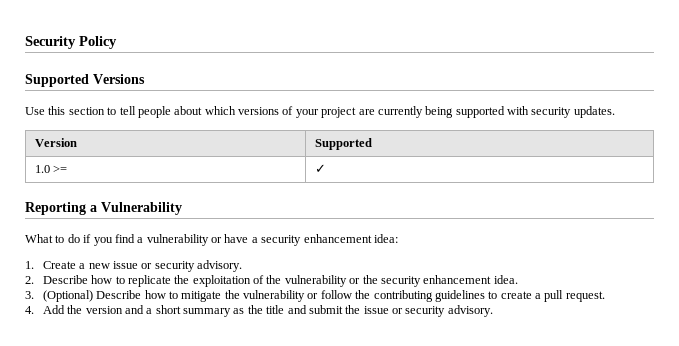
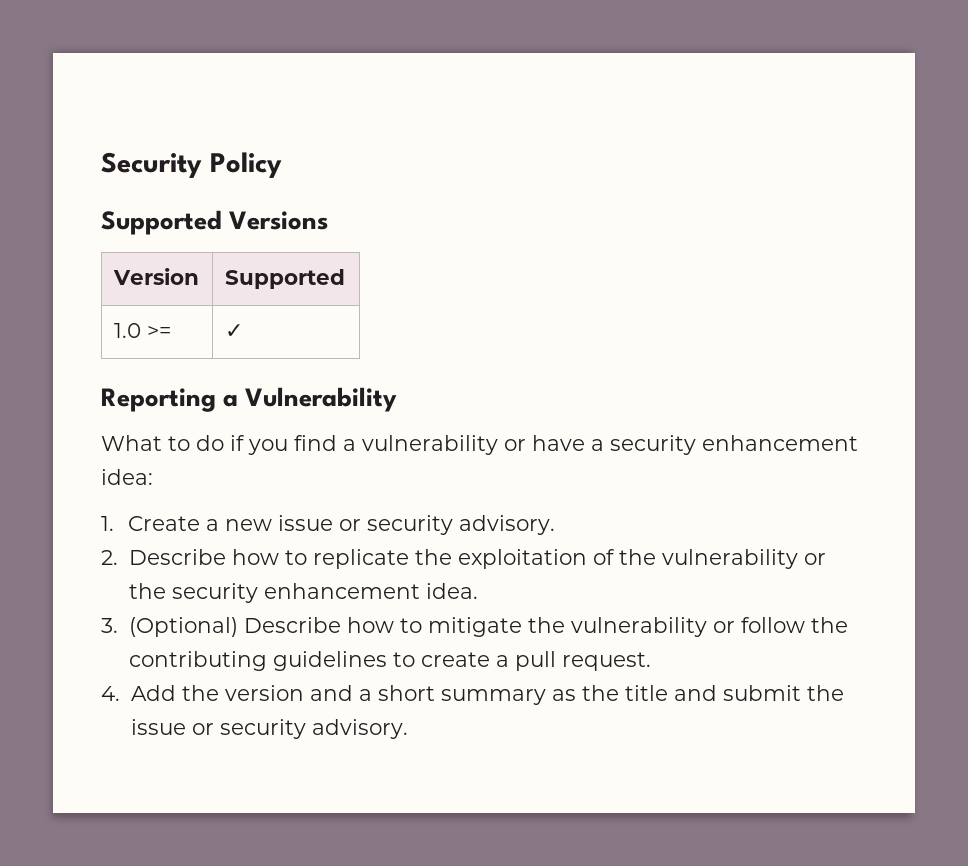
[25,106,615,118] // Use this section to tell people about which versions of your project are currently being supported with security updates. -> (329, 220) none

